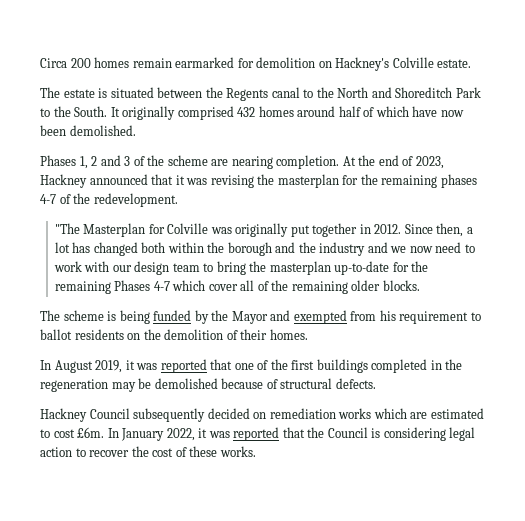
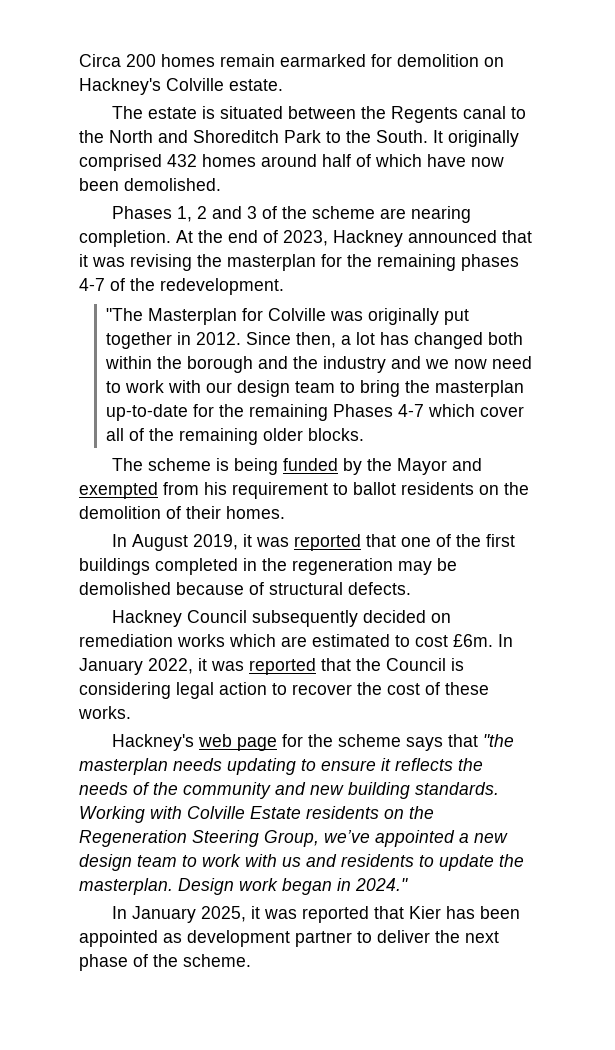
(256, 451) none -> [112,734,515,751] [79,758,483,775] [79,782,499,799] [79,806,434,823] [79,830,508,847] [79,854,524,871] [79,878,408,895] [112,906,521,923] [79,930,499,947] [79,954,251,971] // Hackney's web page for the scheme says that "the masterplan needs updating to ensure it reflects the needs of the community and new building standards. Working with Colville Estate residents on the Regeneration Steering Group, we’ve appointed a new design team to work with us and residents to update the masterplan. Design work began in 2024." // In January 2025, it was reported that Kier has been appointed as development partner to deliver the next phase of the scheme.

